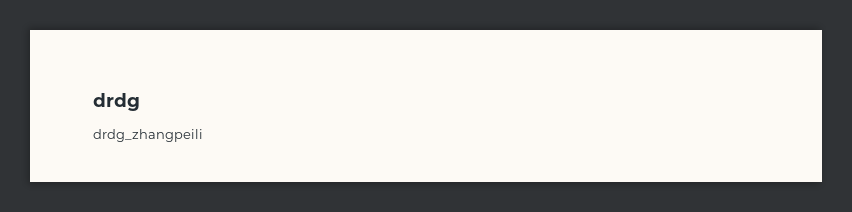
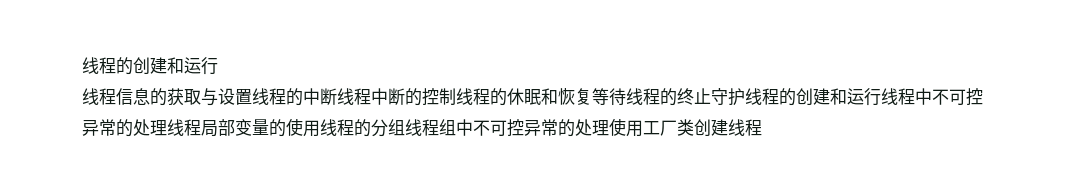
[93,93,140,111] [93,129,203,142] drdg // drdg_zhangpeili -> [82,57,218,75] [82,88,983,106] [82,118,762,137] 线程的创建和运行 // 线程信息的获取与设置线程的中断线程中断的控制线程的休眠和恢复等待线程的终止守护线程的创建和运行线程中不可控异常的处理线程局部变量的使用线程的分组线程组中不可控异常的处理使用工厂类创建线程

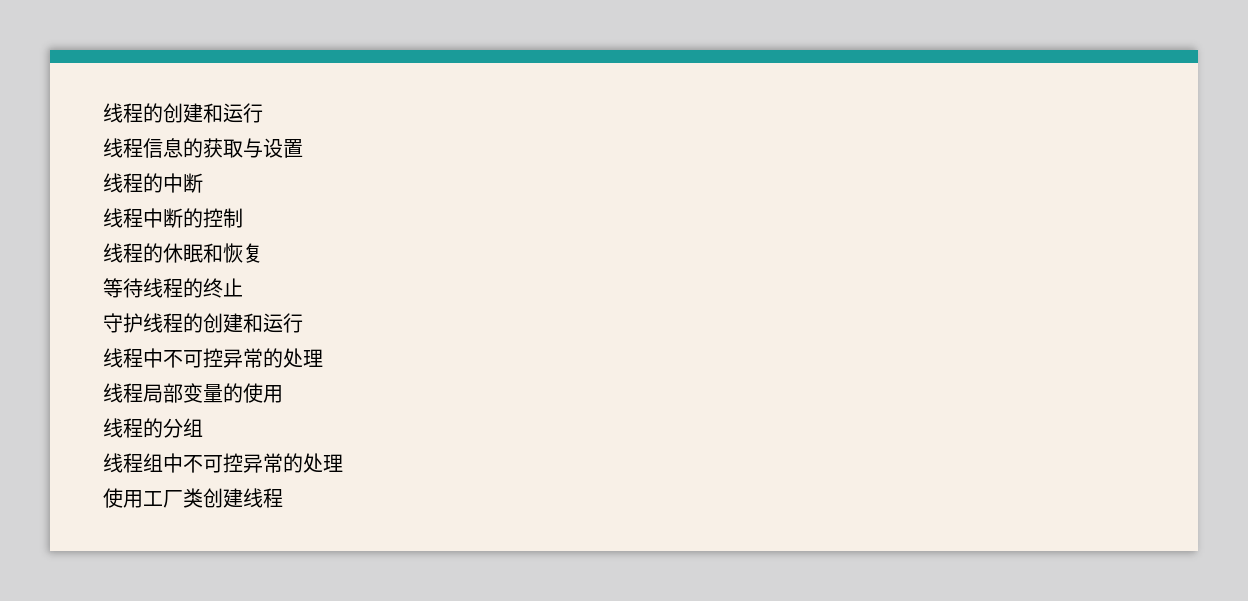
(252, 97) none -> (303, 148) //
(337, 96) none -> (203, 183) //
(456, 96) none -> (243, 218) //
(592, 96) none -> (263, 253) //
(711, 96) none -> (243, 287) //
(881, 97) none -> (303, 323) //
(167, 128) none -> (323, 358) //
(320, 128) none -> (283, 394) //
(405, 127) none -> (203, 427) //
(609, 128) none -> (343, 463) //

